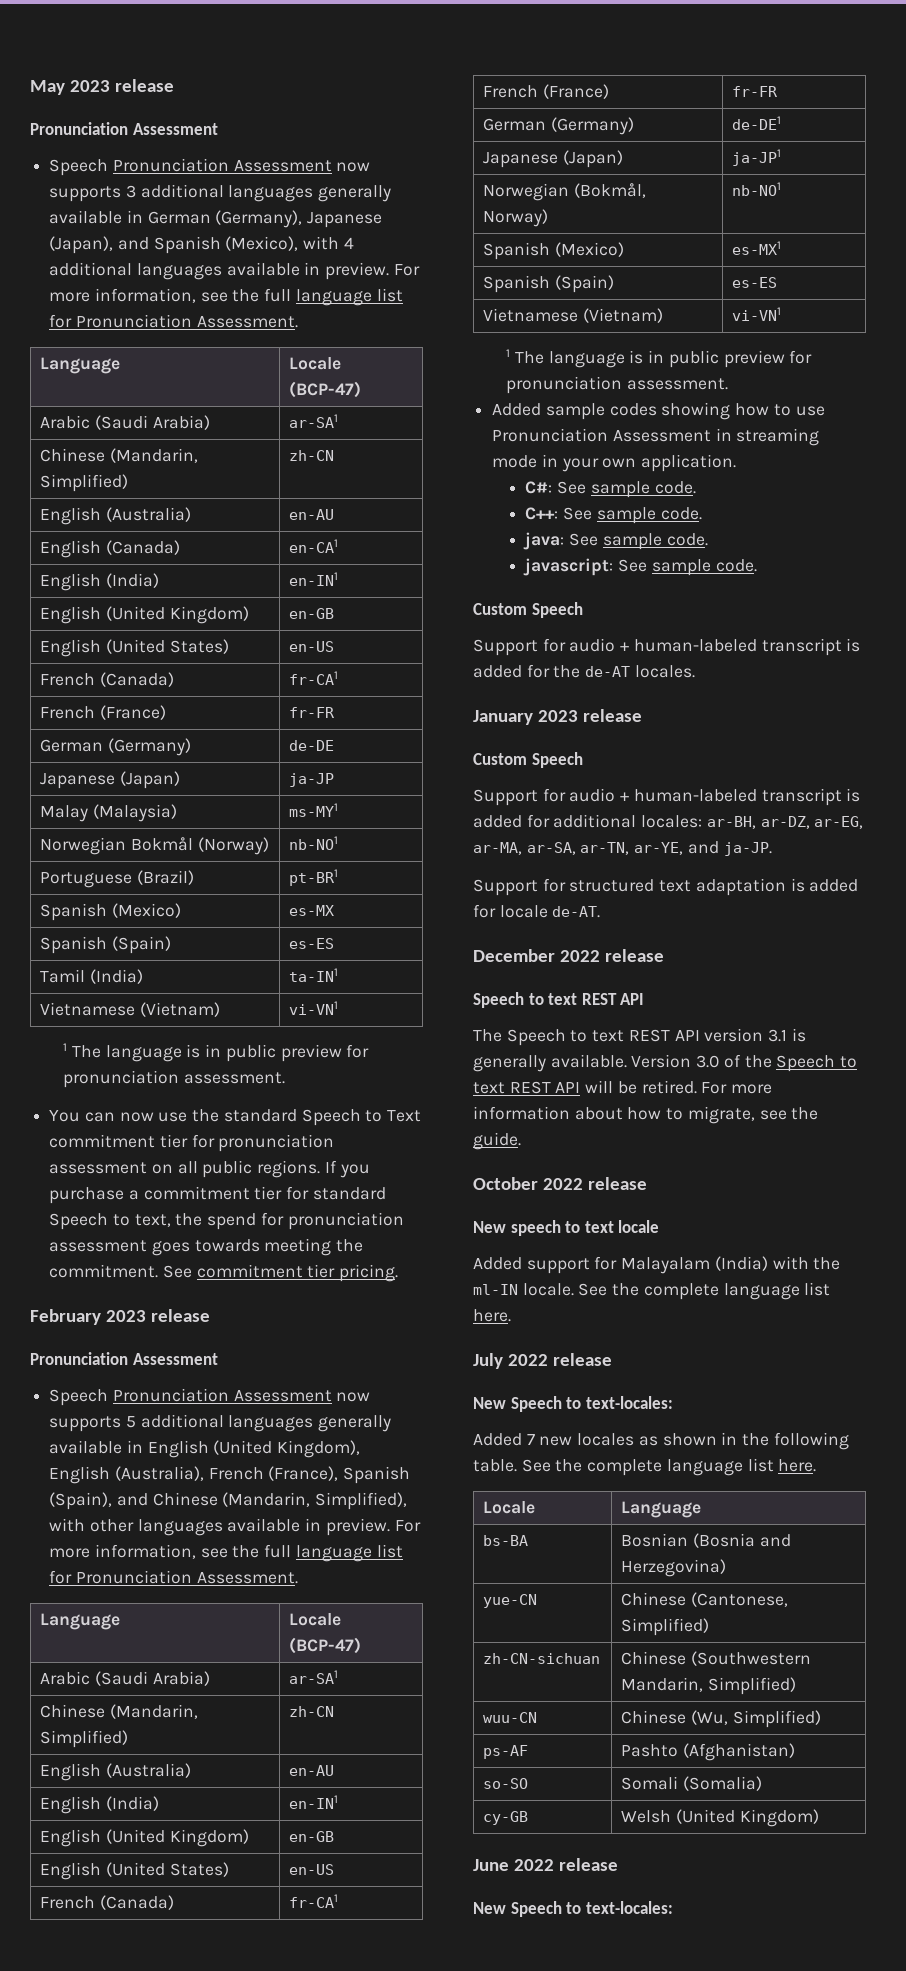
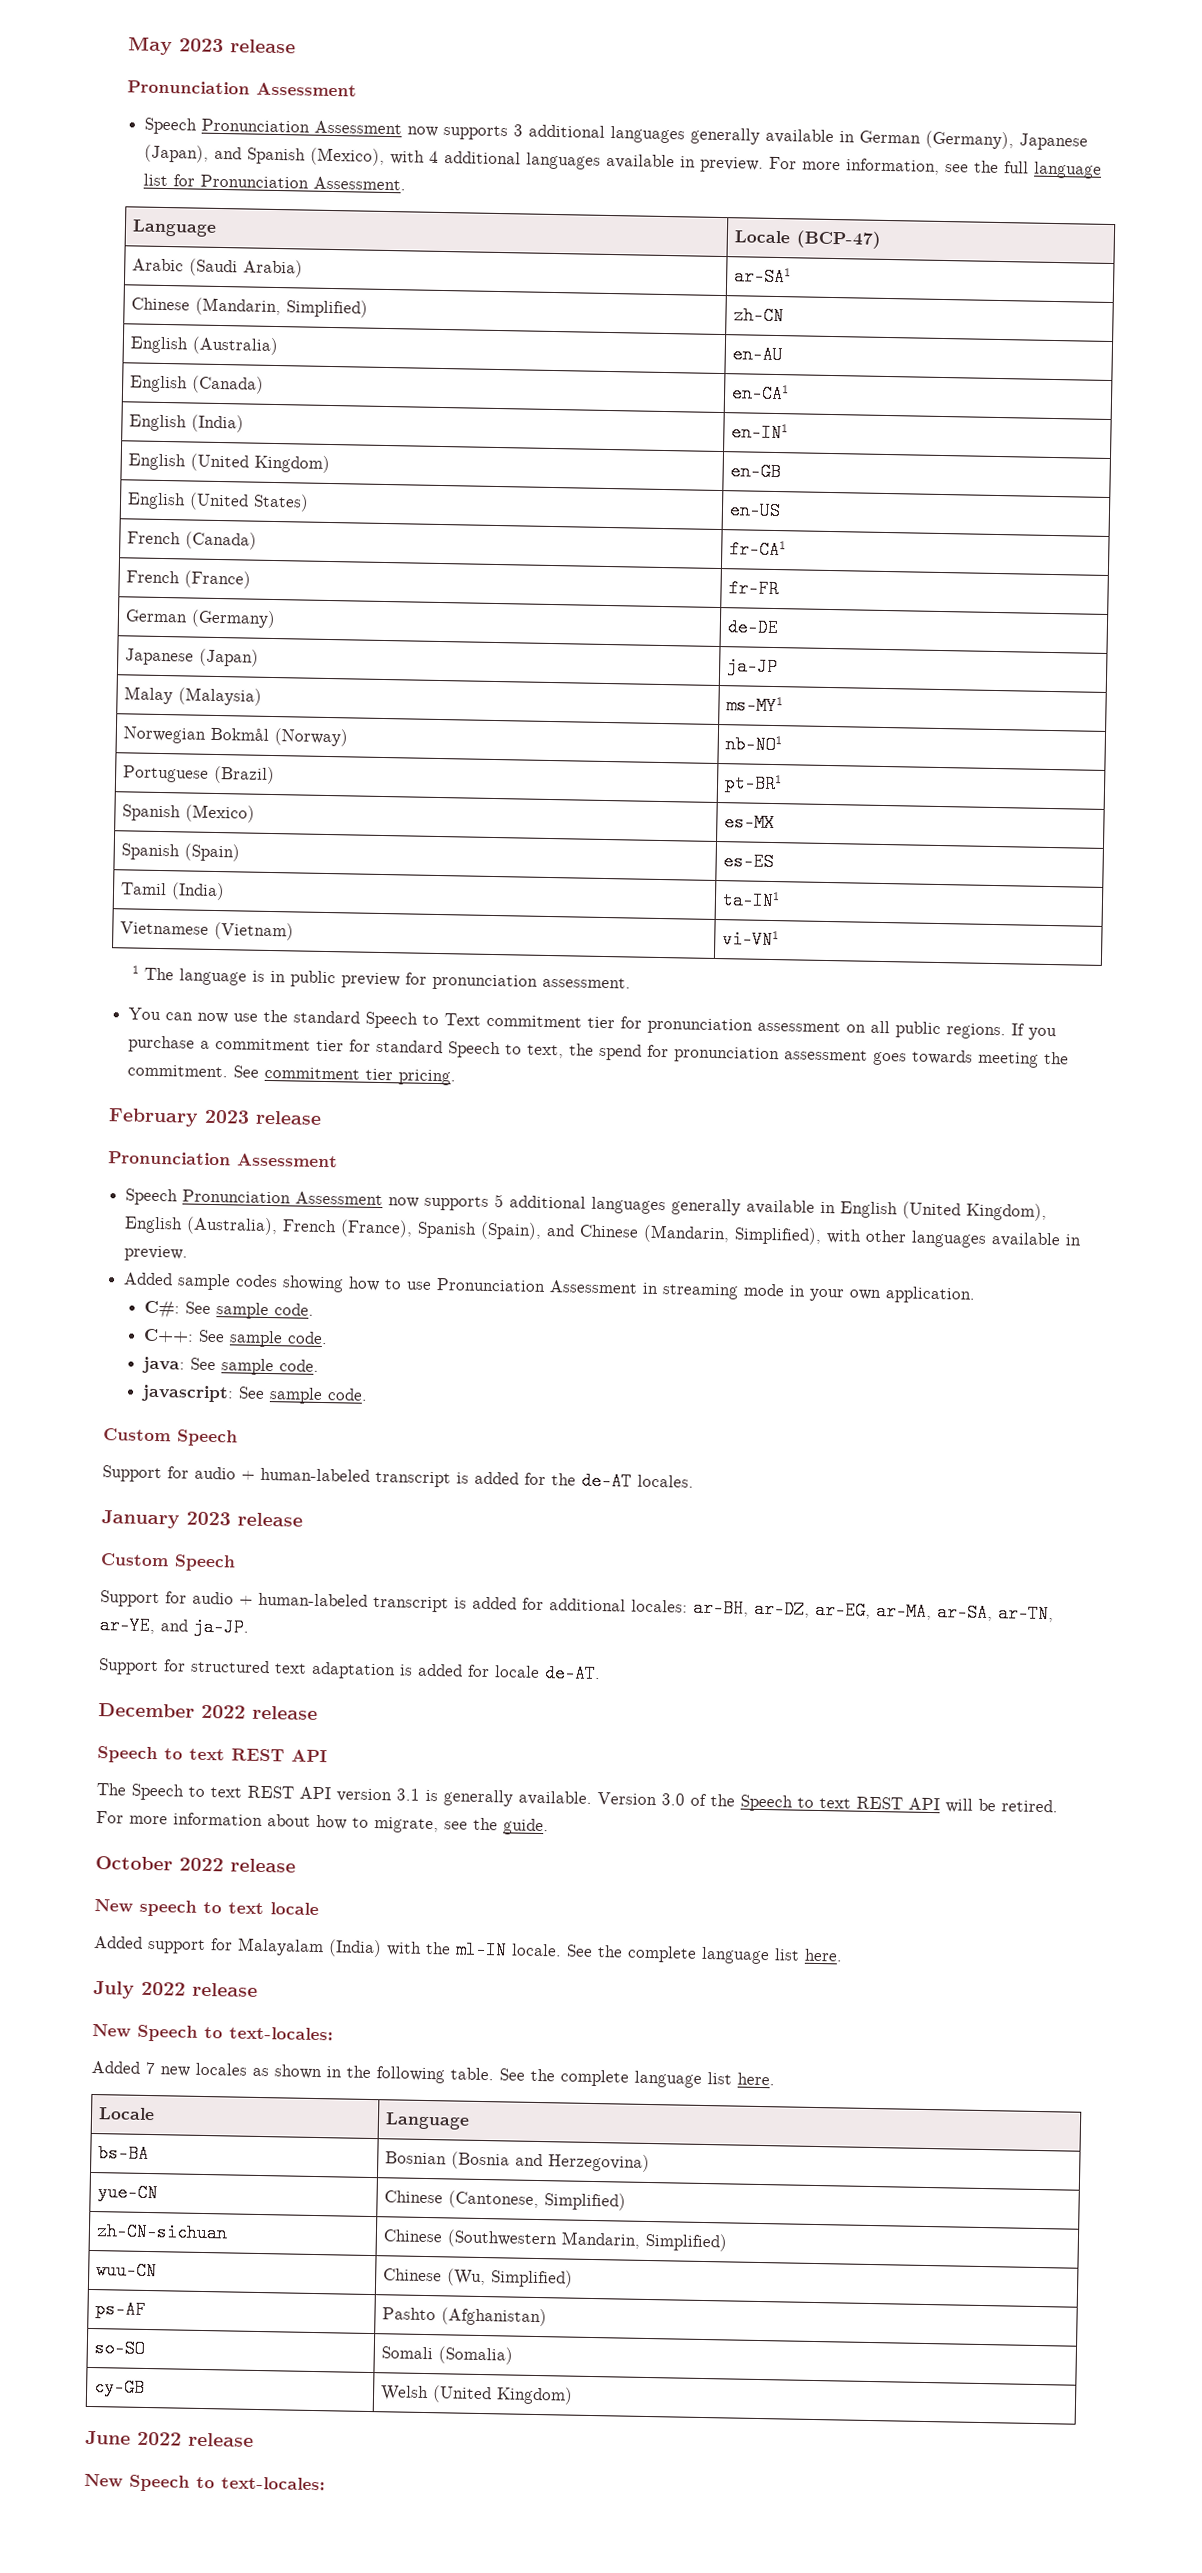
[394,1520,421,1532] [49,1544,403,1562] [49,1570,298,1584] [40,1613,121,1630] [289,1613,342,1626] [289,1637,362,1654] [40,1671,210,1686] [289,1670,339,1684] [40,1704,199,1719] [40,1730,129,1748] [289,1706,335,1717] [40,1763,192,1781] [289,1765,335,1776] [40,1796,160,1814] [289,1795,339,1809] [40,1829,249,1847] [289,1831,335,1842] [40,1862,229,1880] [289,1864,335,1875] [40,1895,175,1910] [289,1894,339,1908] [483,84,610,99] [732,86,779,97] [483,117,635,135] [732,116,782,130] [483,150,624,168] [732,149,782,166] [483,183,647,201] [483,209,549,227] [732,182,782,196] [483,242,625,260] [732,241,782,255] [483,275,615,293] [732,277,778,288] [483,308,664,323] [732,307,782,321] [506,349,813,368] [506,376,728,394] For more information, see the full language list for Pronunciation Assessment. // Language | Locale (BCP-47) // Arabic (Saudi Arabia) | ar-SA1 // Chinese (Mandarin, Simplified) | zh-CN // English (Australia) | en-AU // English (India) | en-IN1 // English (United Kingdom) | en-GB // English (United States) | en-US // French (Canada) | fr-CA1 // French (France) | fr-FR // German (Germany) | de-DE1 // Japanese (Japan) | ja-JP1 // Norwegian (Bokmål, Norway) | nb-NO1 // Spanish (Mexico) | es-MX1 // Spanish (Spain) | es-ES // Vietnamese (Vietnam) | vi-VN1 // 1 The language is in public preview for pronunciation assessment. -> (189, 1253) none

